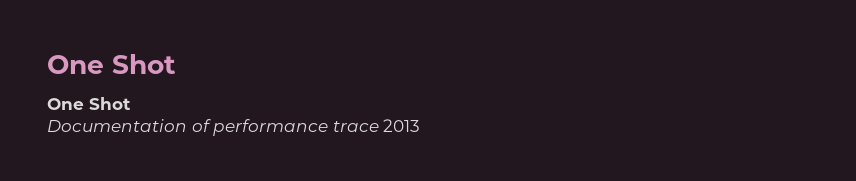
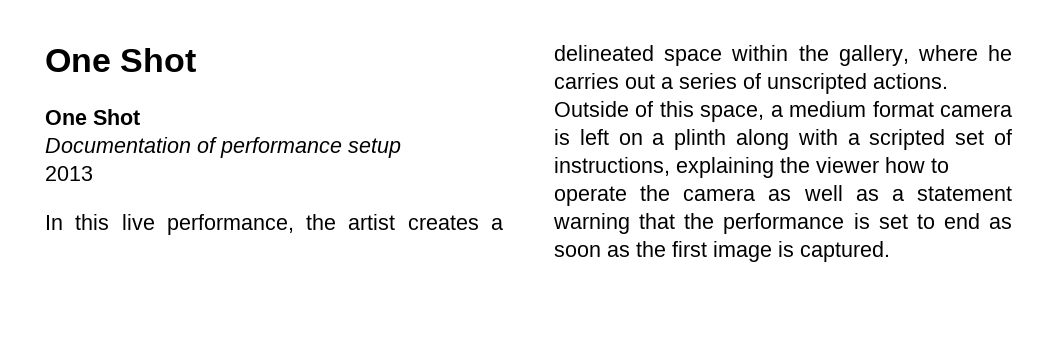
[332,121,379,132] trace -> [348,138,401,158] setup //
(421, 125) none -> [45,214,503,235] [554,45,1012,66] [554,73,948,94] [554,101,1012,122] [554,129,1012,150] [554,157,949,178] [554,185,1012,206] [553,213,1012,234] [554,241,890,262] // In this live performance, the artist creates a delineated space within the gallery, where he carries out a series of unscripted actions. Outside of this space, a medium format camera is left on a plinth along with a scripted set of instructions, explaining the viewer how to operate the camera as well as a statement warning that the performance is set to end as soon as the first image is captured.

